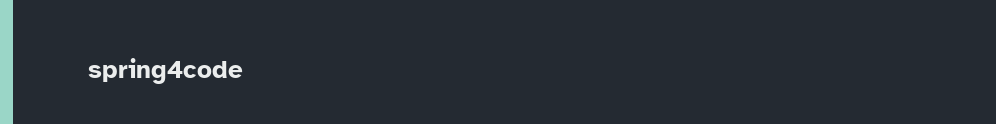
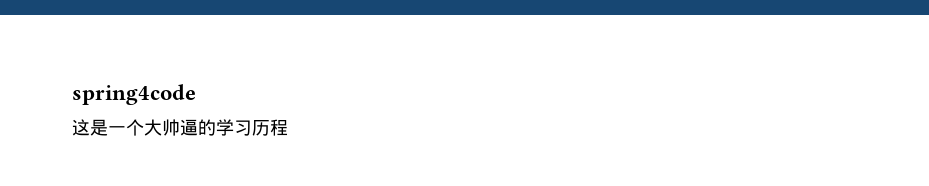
(243, 71) none -> [72,119,288,136] // 这是一个大帅逼的学习历程

